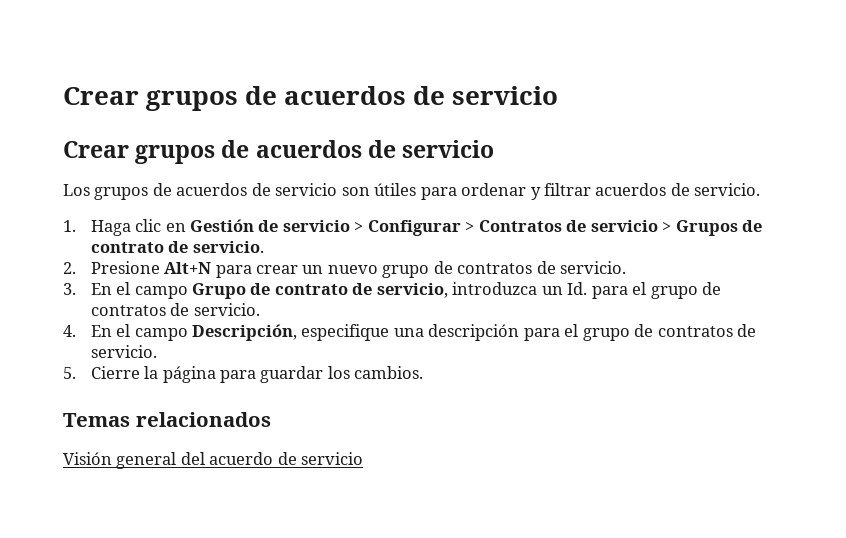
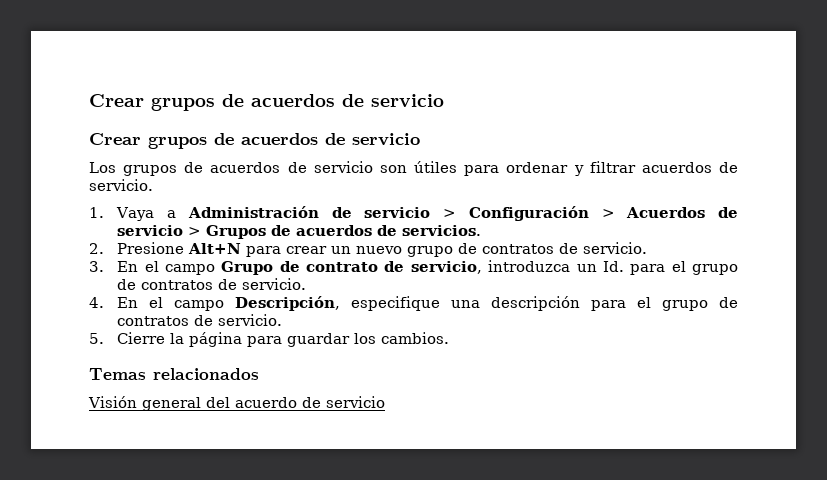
[90,219,562,236] Haga clic en Gestión de servicio > Configurar > Contratos -> [116,206,706,221] Vaya a Administración de servicio > Configuración > Acuerdos
[90,241,264,253] contrato de servicio. -> [296,225,482,236] acuerdos de servicios.

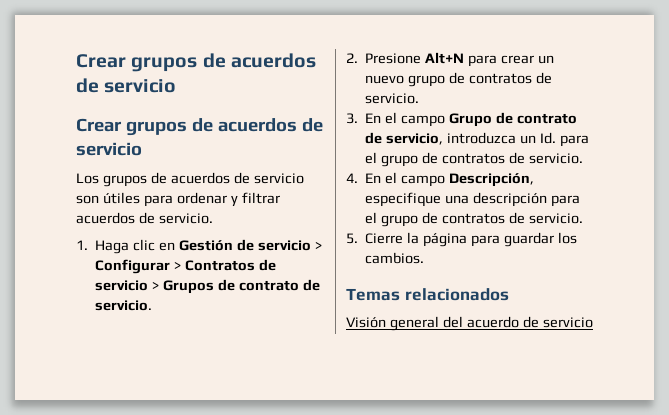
[116,206,706,221] Vaya a Administración de servicio > Configuración > Acuerdos -> [95,239,322,254] [95,259,256,274] Haga clic en Gestión de servicio > Configurar > Contratos
[296,225,482,236] acuerdos de servicios. -> [238,279,320,291] [95,300,153,311] contrato de servicio.

